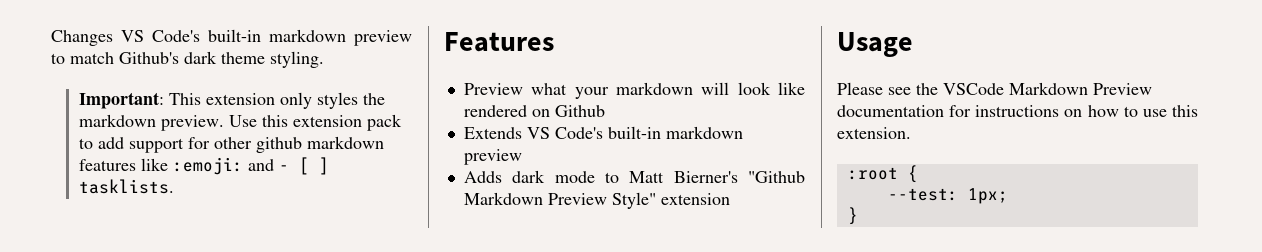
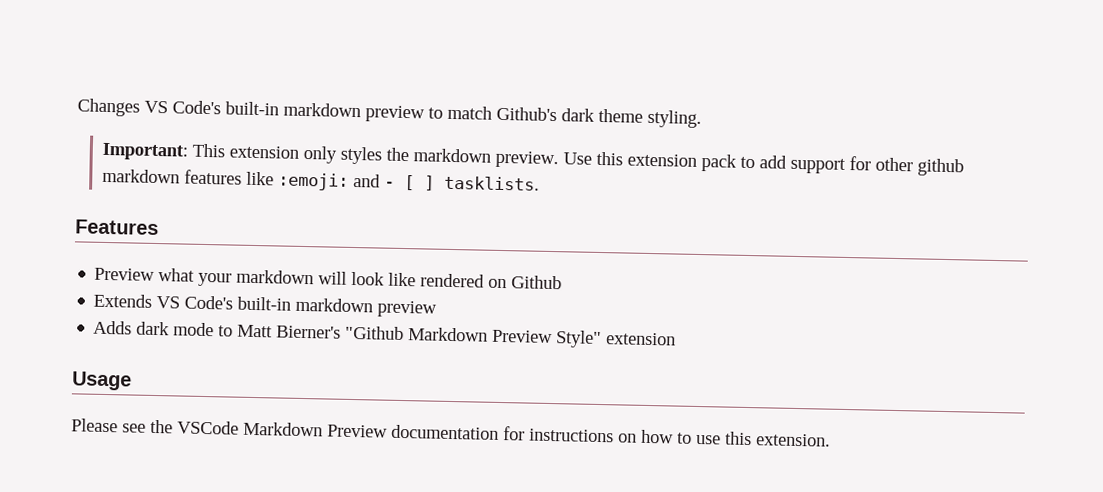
[847,165,918,183] [887,188,1008,204] [847,207,858,225] // :root { // --test: 1px; // } -> (831, 440) none

